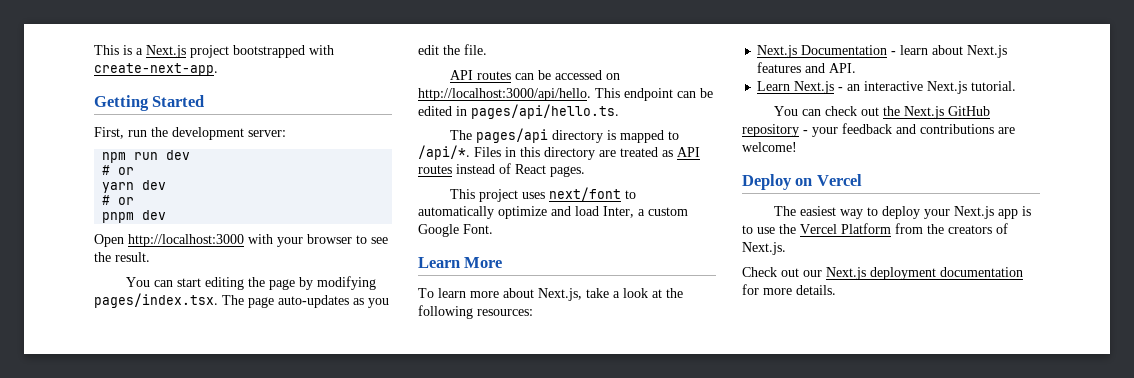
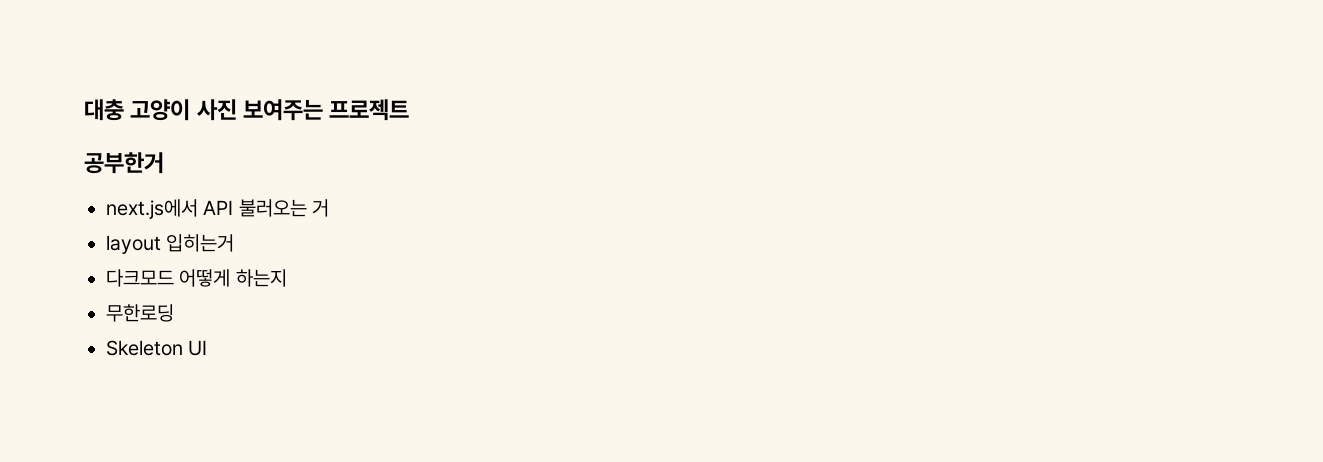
[94,45,334,58] [94,63,218,76] [94,95,205,111] [94,127,286,140] [102,150,191,163] [102,165,135,175] [102,180,167,193] [102,195,135,205] [102,210,167,223] [94,234,388,247] [94,252,150,262] [126,276,377,290] [94,293,389,308] [418,44,487,55] [450,70,621,80] [418,88,713,101] [418,104,619,119] [450,128,680,143] [418,145,700,160] [418,163,585,177] [450,187,637,202] [418,206,688,219] [418,224,493,237] [418,257,503,268] [418,288,683,301] [418,305,533,319] [757,45,1008,58] [757,62,857,73] [757,81,1017,94] [774,106,991,119] [742,123,1015,137] [742,142,797,152] [742,174,862,190] [774,206,1032,219] [742,223,1008,234] [742,242,786,255] [742,267,1023,280] [742,284,836,295] This is a Next.js project bootstrapped with create-next-app. // Getting Started // First, run the development server: // npm run dev // # or // yarn dev // # or // pnpm dev // Open http://localhost:3000 with your browser to see the result. // You can start editing the page by modifying pages/index.tsx. The page auto-updates as you edit the file. // API routes can be accessed on http://localhost:3000/api/hello. This endpoint can be edited in pages/api/hello.ts. // The pages/api directory is mapped to /api/*. Files in this directory are treated as API routes instead of React pages. // This project uses next/font to automatically optimize and load Inter, a custom Google Font. // Learn More // To learn more about Next.js, take a look at the following resources: // Next.js Documentation - learn about Next.js features and API. // Learn Next.js - an interactive Next.js tutorial. // You can check out the Next.js GitHub repository - your feedback and contributions are welcome! // Deploy on Vercel // The easiest way to deploy your Next.js app is to use the Vercel Platform from the creators of Next.js. // Check out our Next.js deployment documentation for more details. -> [84,99,410,121] [84,152,164,174] [106,199,330,219] [106,234,235,254] [106,269,287,287] [106,304,174,322] [106,340,208,356] 대충 고양이 사진 보여주는 프로젝트 // 공부한거 // next.js에서 API 불러오는 거 // layout 입히는거 // 다크모드 어떻게 하는지 // 무한로딩 // Skeleton UI

